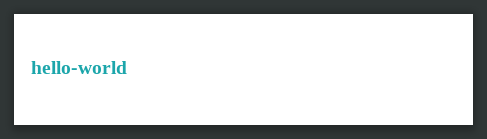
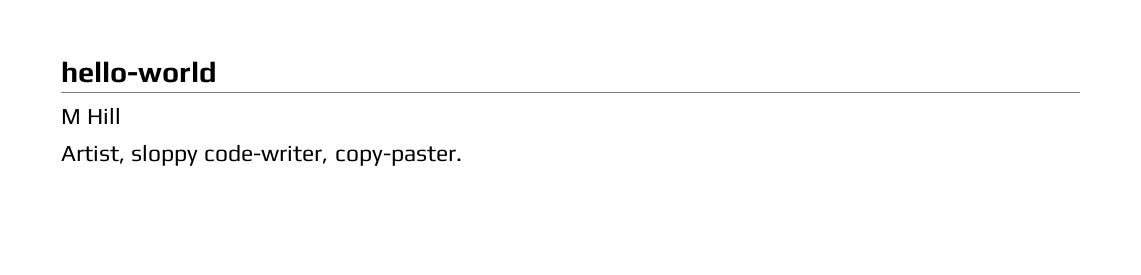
(127, 67) none -> [61,107,122,124] [61,144,462,166] // M Hill // Artist, sloppy code-writer, copy-paster.

